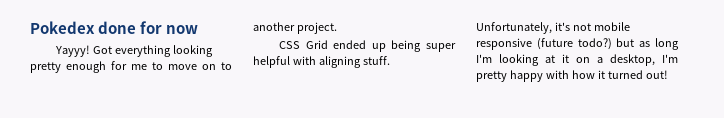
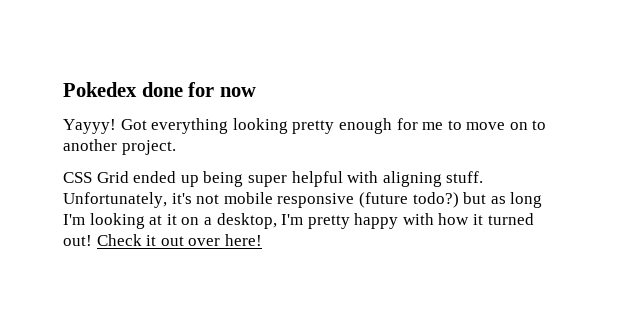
(668, 74) none -> [96,234,262,246] Check it out over here!

